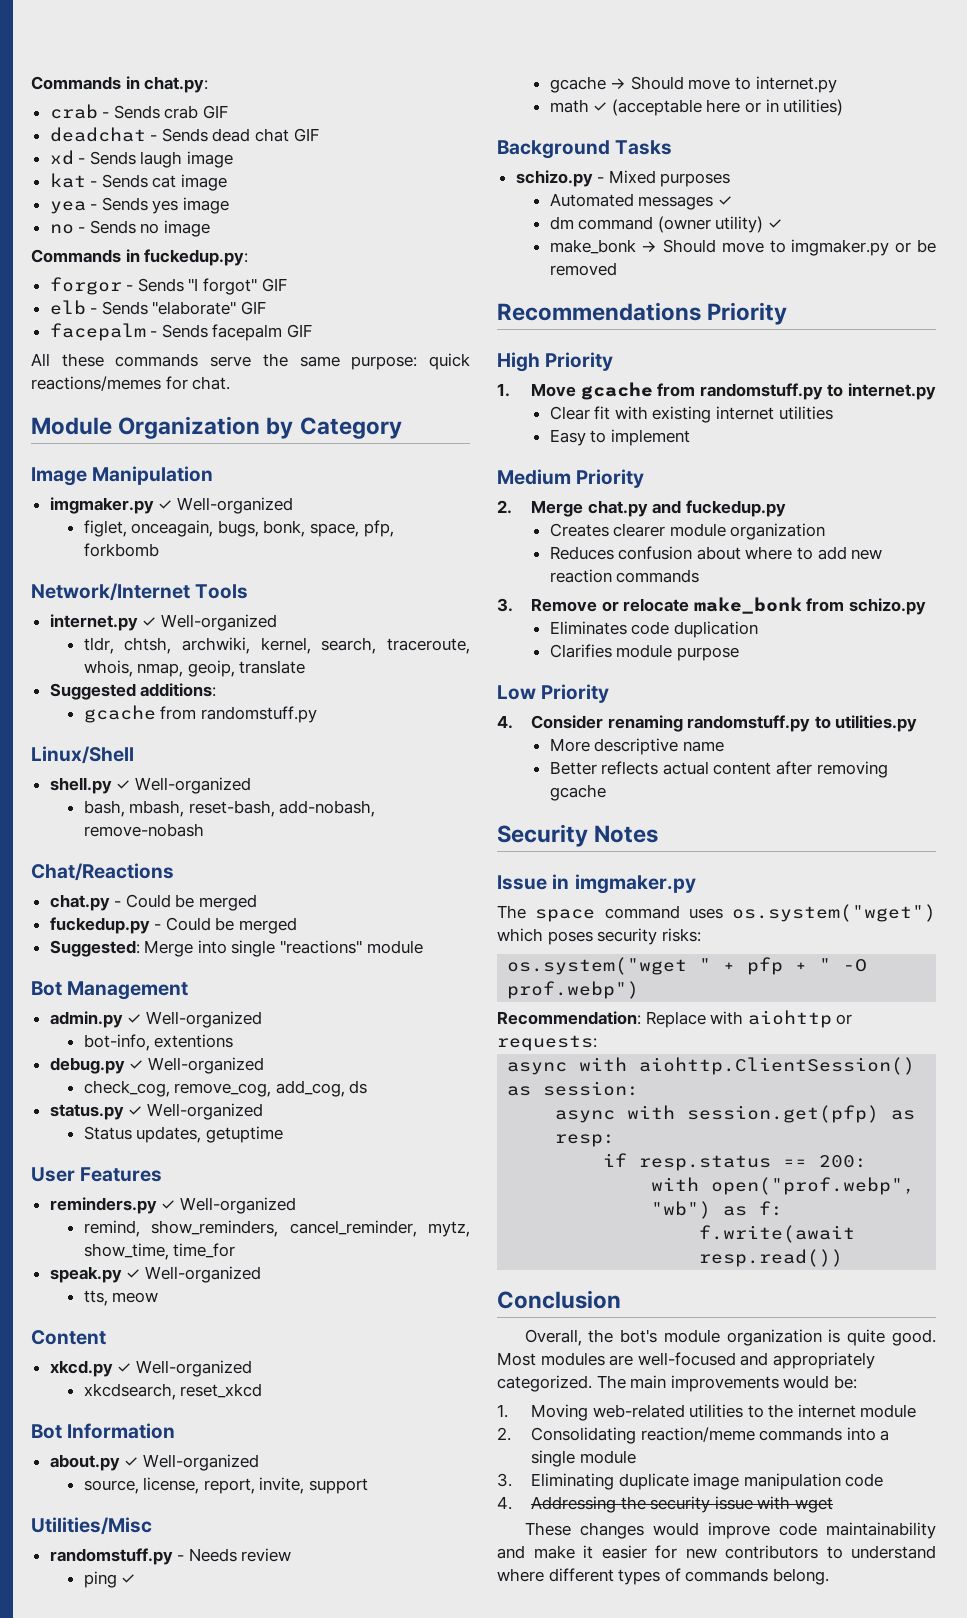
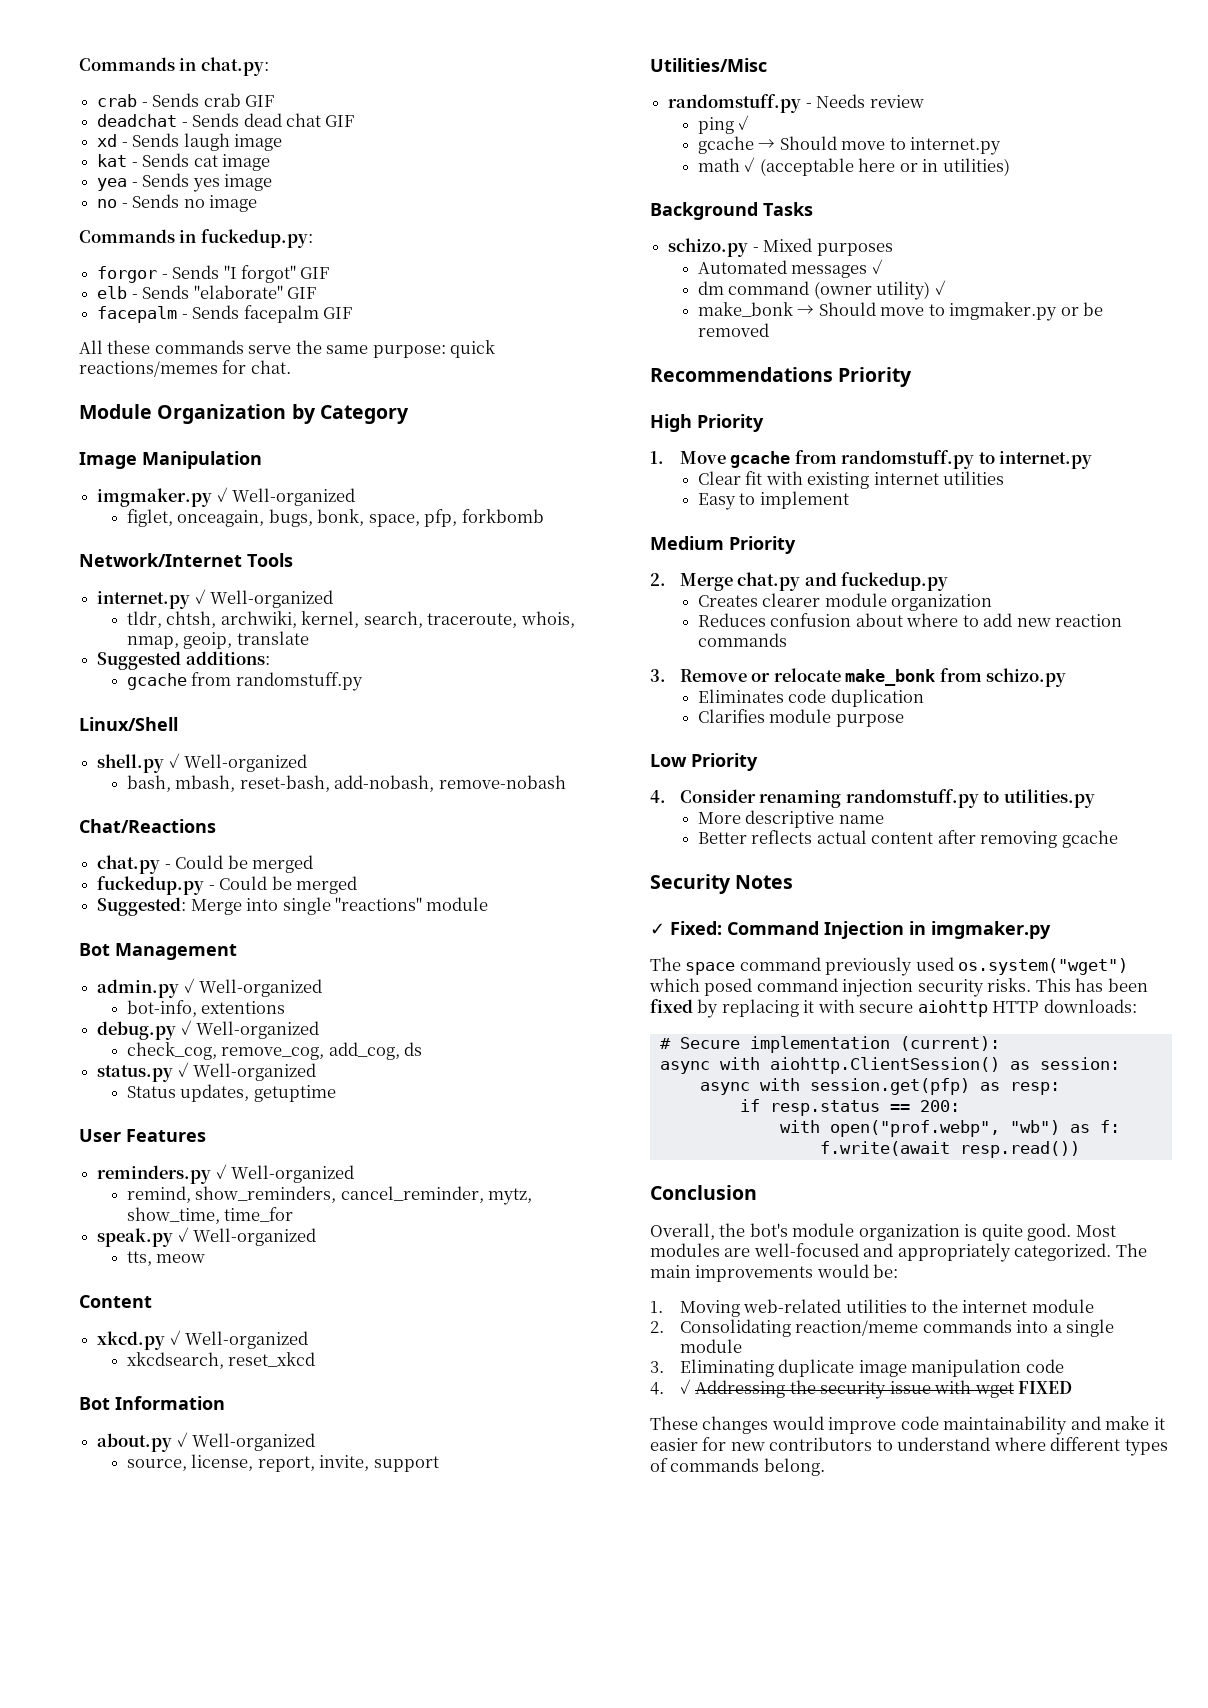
[497,875,547,890] Issue -> [650,921,904,939] ✓ Fixed: Command Injection
[688,904,936,922] [497,928,701,945] [507,957,868,975] [507,981,640,999] [497,1010,853,1028] [497,1035,597,1051] uses os.system("wget") which poses security risks: // os.system("wget " + pfp + " -O prof.webp") // Recommendation: Replace with aiohttp or requests: -> [825,957,1129,976] [649,978,1148,997] [650,999,1137,1018] [659,1036,1000,1053] previously used os.system("wget") which posed command injection security risks. This has been fixed by replacing it with secure aiohttp HTTP downloads: // # Secure implementation (current):
(512, 1503) none -> [679,1379,691,1394] ✓
(833, 1505) none -> [1017,1381,1072,1394] FIXED

